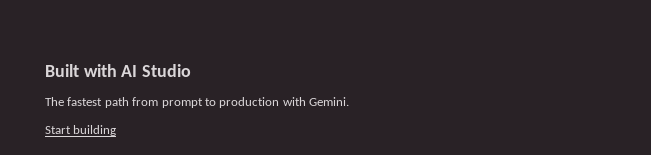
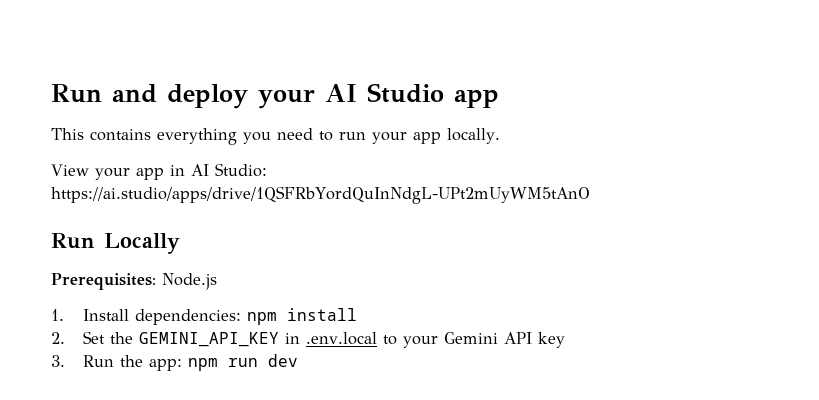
[45,64,192,77] [45,97,349,108] [45,125,117,136] Built with AI Studio // The fastest path from prompt to production with Gemini. // Start building -> [51,83,499,109] [51,128,500,145] [51,163,267,180] [51,186,590,204] [51,233,180,254] [51,273,217,290] [51,308,357,325] [51,331,565,348] [51,354,298,371] Run and deploy your AI Studio app // This contains everything you need to run your app locally. // View your app in AI Studio: https://ai.studio/apps/drive/1QSFRbYordQuInNdgL-UPt2mUyWM5tAnO // Run Locally // Prerequisites: Node.js // 1. Install dependencies: npm install // 2. Set the GEMINI_API_KEY in .env.local to your Gemini API key // 3. Run the app: npm run dev

